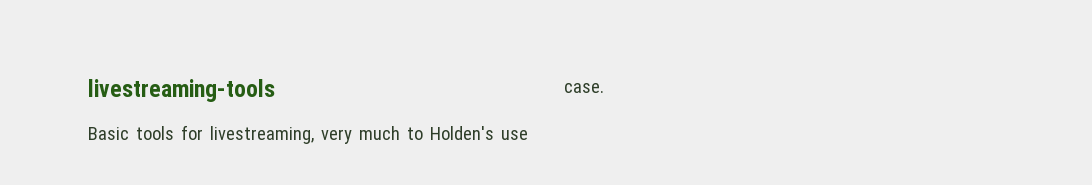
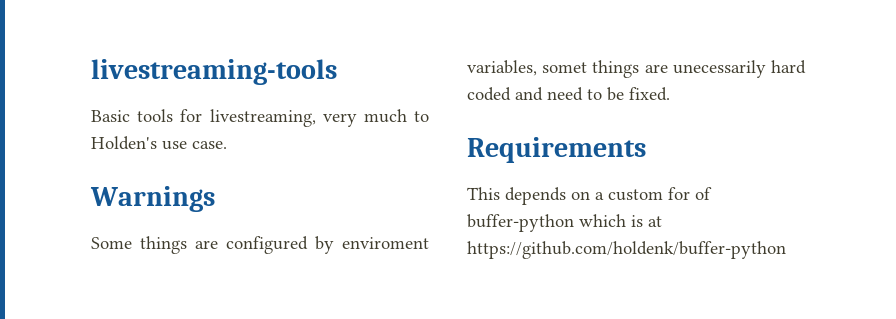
(604, 88) none -> [90,186,215,212] [91,236,429,254] [467,60,806,78] [467,87,670,101] [467,137,646,163] [467,187,712,205] [467,214,662,232] [467,241,786,259] // Warnings // Some things are configured by enviroment variables, somet things are unecessarily hard coded and need to be fixed. // Requirements // This depends on a custom for of buffer-python which is at https://github.com/holdenk/buffer-python

